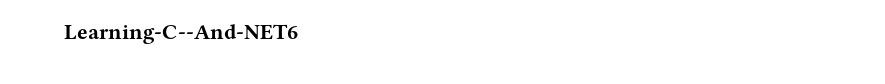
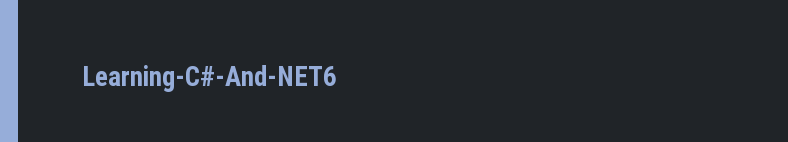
[64,24,298,44] Learning-C--And-NET6 -> [82,65,337,92] Learning-C#-And-NET6

